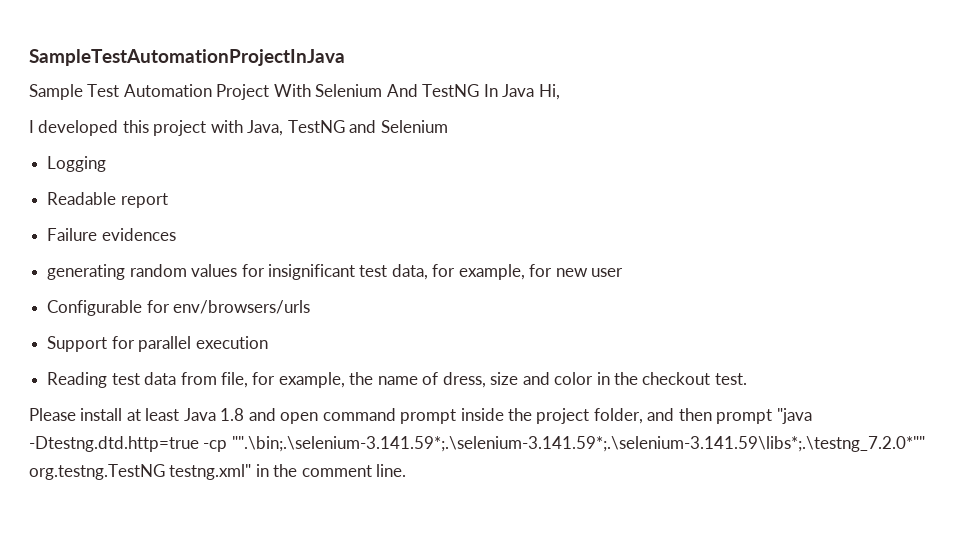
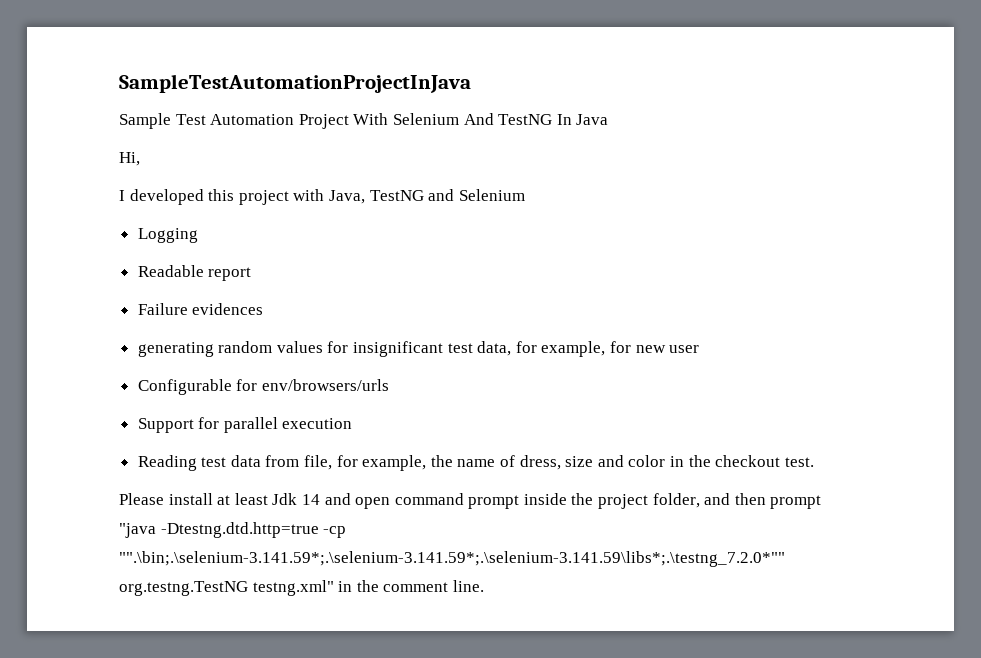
(535, 90) none -> (609, 119) //
[183,408,245,421] Java 1.8 -> [272,493,320,505] Jdk 14

